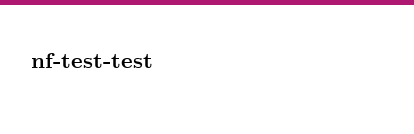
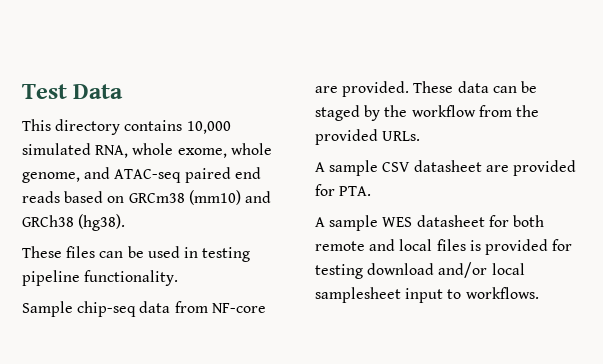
[31,53,153,68] nf-test-test -> [22,84,124,99] [22,119,231,135] [22,143,272,158] [22,167,261,183] [22,190,271,205] [22,214,126,231] [22,246,251,262] [22,270,179,286] [22,301,266,317] [315,81,537,97] [315,105,539,121] [315,129,421,145] [315,160,576,176] [315,184,372,196] [315,215,544,231] [315,239,573,255] [315,262,525,279] [315,287,539,303] Test Data // This directory contains 10,000 simulated RNA, whole exome, whole genome, and ATAC-seq paired end reads based on GRCm38 (mm10) and GRCh38 (hg38). // These files can be used in testing pipeline functionality. // Sample chip-seq data from NF-core are provided. These data can be staged by the workflow from the provided URLs. // A sample CSV datasheet are provided for PTA. // A sample WES datasheet for both remote and local files is provided for testing download and/or local samplesheet input to workflows.

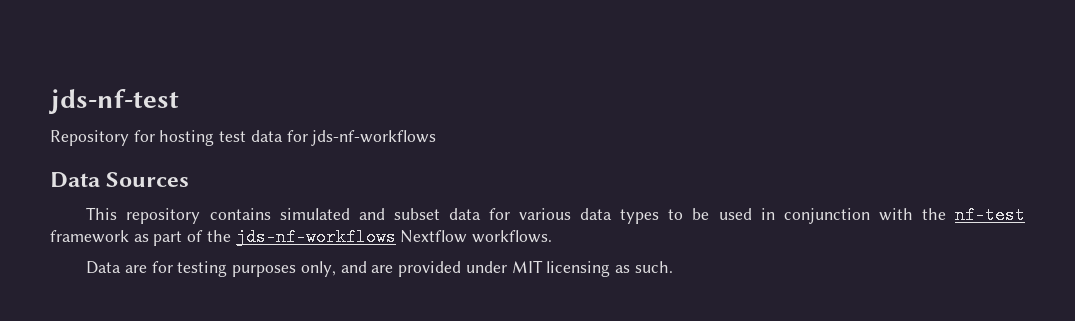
[22,84,124,99] Test Data -> [49,89,179,114] [50,130,437,146] [50,172,190,188] jds-nf-test // Repository for hosting test data for jds-nf-workflows // Data Sources
[55,119,231,135] [22,143,272,158] [22,167,261,183] [22,190,271,205] [22,214,126,231] [22,246,251,262] [22,270,179,286] [22,301,266,317] [315,81,537,97] [315,105,539,121] [315,129,421,145] [315,160,576,176] [315,184,372,196] [315,215,544,231] [315,239,573,255] [315,262,525,279] [315,287,539,303] directory contains 10,000 simulated RNA, whole exome, whole genome, and ATAC-seq paired end reads based on GRCm38 (mm10) and GRCh38 (hg38). // These files can be used in testing pipeline functionality. // Sample chip-seq data from NF-core are provided. These data can be staged by the workflow from the provided URLs. // A sample CSV datasheet are provided for PTA. // A sample WES datasheet for both remote and local files is provided for testing download and/or local samplesheet input to workflows. -> [126,206,1026,224] [50,228,553,246] [86,260,673,277] repository contains simulated and subset data for various data types to be used in conjunction with the nf-test framework as part of the jds-nf-workflows Nextflow workflows. // Data are for testing purposes only, and are provided under MIT licensing as such.

